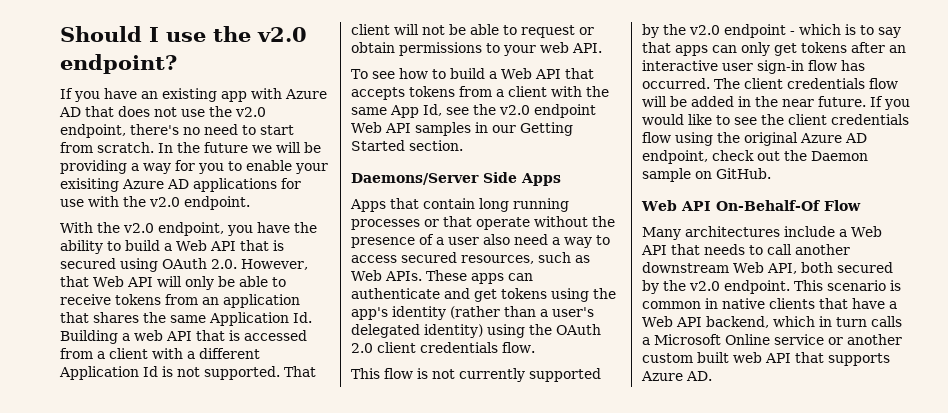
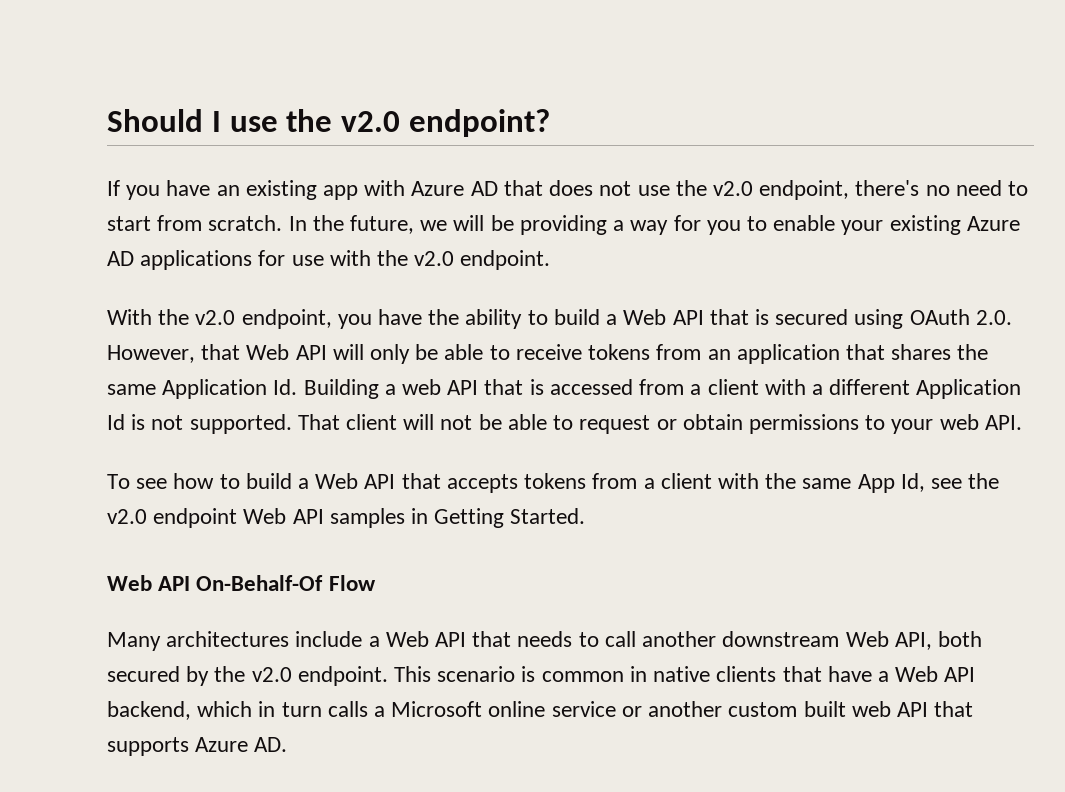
[204,142,248,153] future -> [350,215,415,234] future,
[60,178,119,192] exisiting -> [889,215,961,235] existing
[491,122,573,136] [351,140,463,151] [351,172,561,186] [350,198,569,212] [351,216,615,230] [351,234,610,248] [351,252,590,264] [351,270,533,284] [351,288,616,302] [351,306,594,320] [351,324,601,338] [351,342,535,353] [351,368,601,382] [642,24,901,38] [642,42,906,56] [642,60,865,74] [642,78,898,89] [642,96,910,110] [642,114,909,125] [642,132,867,146] [642,150,868,164] [642,168,771,182] our Getting Started section. // Daemons/Server Side Apps // Apps that contain long running processes or that operate without the presence of a user also need a way to access secured resources, such as Web APIs. These apps can authenticate and get tokens using the app's identity (rather than a user's delegated identity) using the OAuth 2.0 client credentials flow. // This flow is not currently supported by the v2.0 endpoint - which is to say that apps can only get tokens after an interactive user sign-in flow has occurred. The client credentials flow will be added in the near future. If you would like to see the client credentials flow using the original Azure AD endpoint, check out the Daemon sample on GitHub. -> [434,508,586,528] Getting Started.
[725,334,770,345] Online -> [488,701,546,717] online

